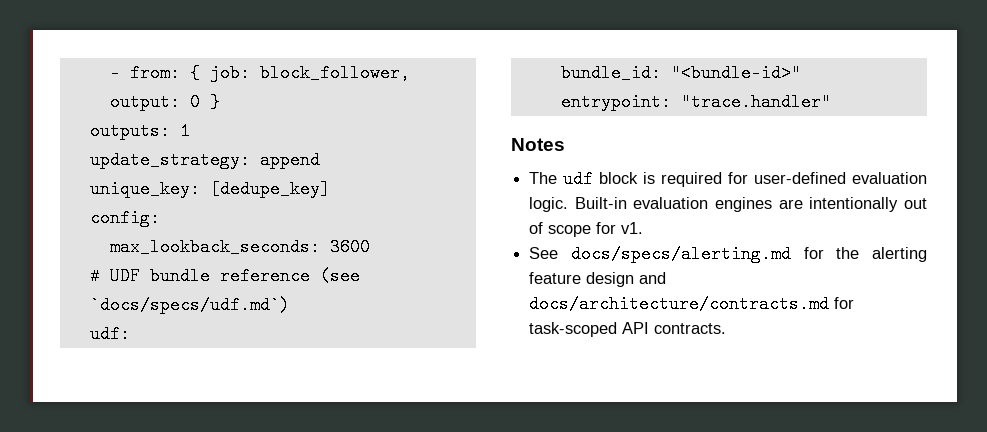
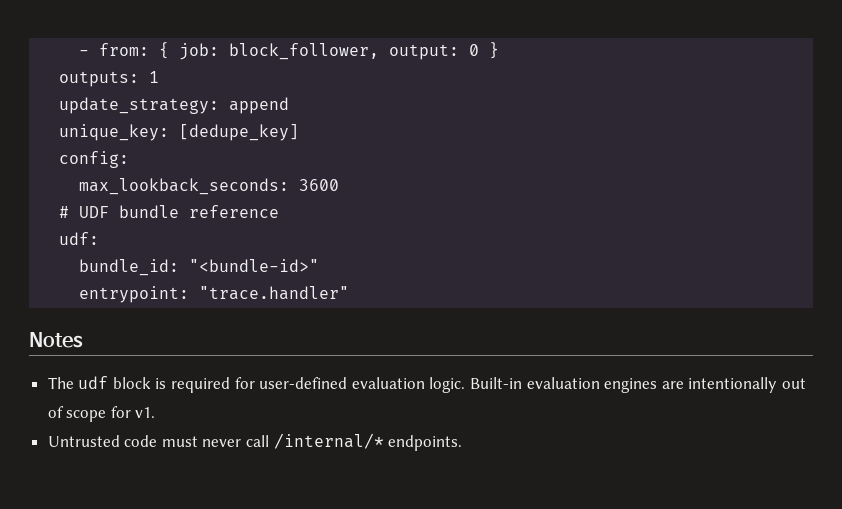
[319,267,360,285] [89,296,290,314] (see `docs/specs/udf.md`) -> (280, 211) none
[529,245,927,263] [529,272,667,287] [529,295,855,313] [529,322,727,337] See docs/specs/alerting.md for the alerting feature design and docs/architecture/contracts.md for task-scoped API contracts. -> [47,433,463,451] Untrusted code must never call /internal/* endpoints.

